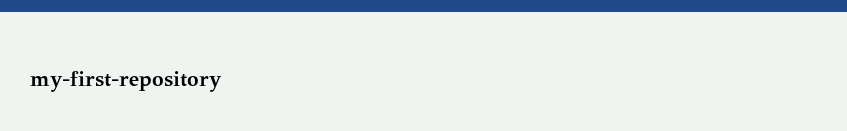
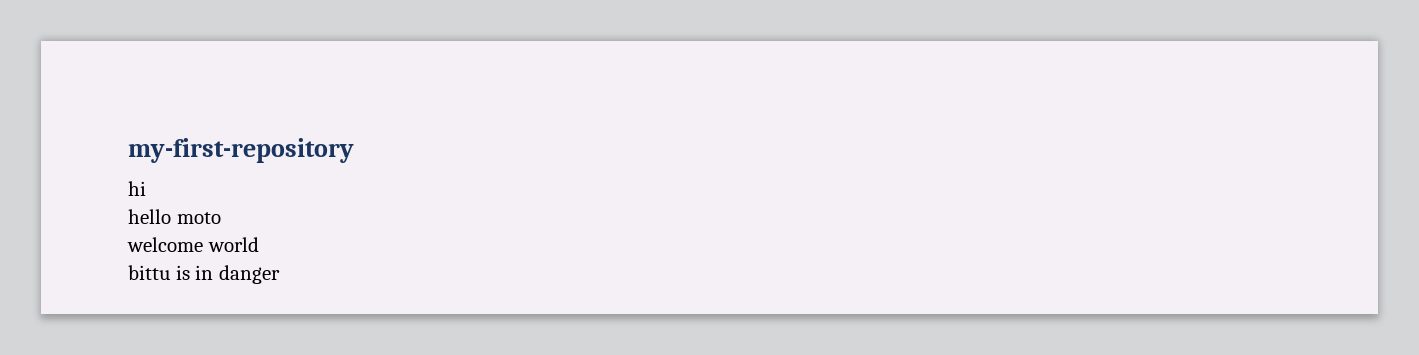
(222, 81) none -> [128,181,146,196] [128,209,221,224] [127,237,259,252] [128,265,280,284] // hi // hello moto // welcome world // bittu is in danger

